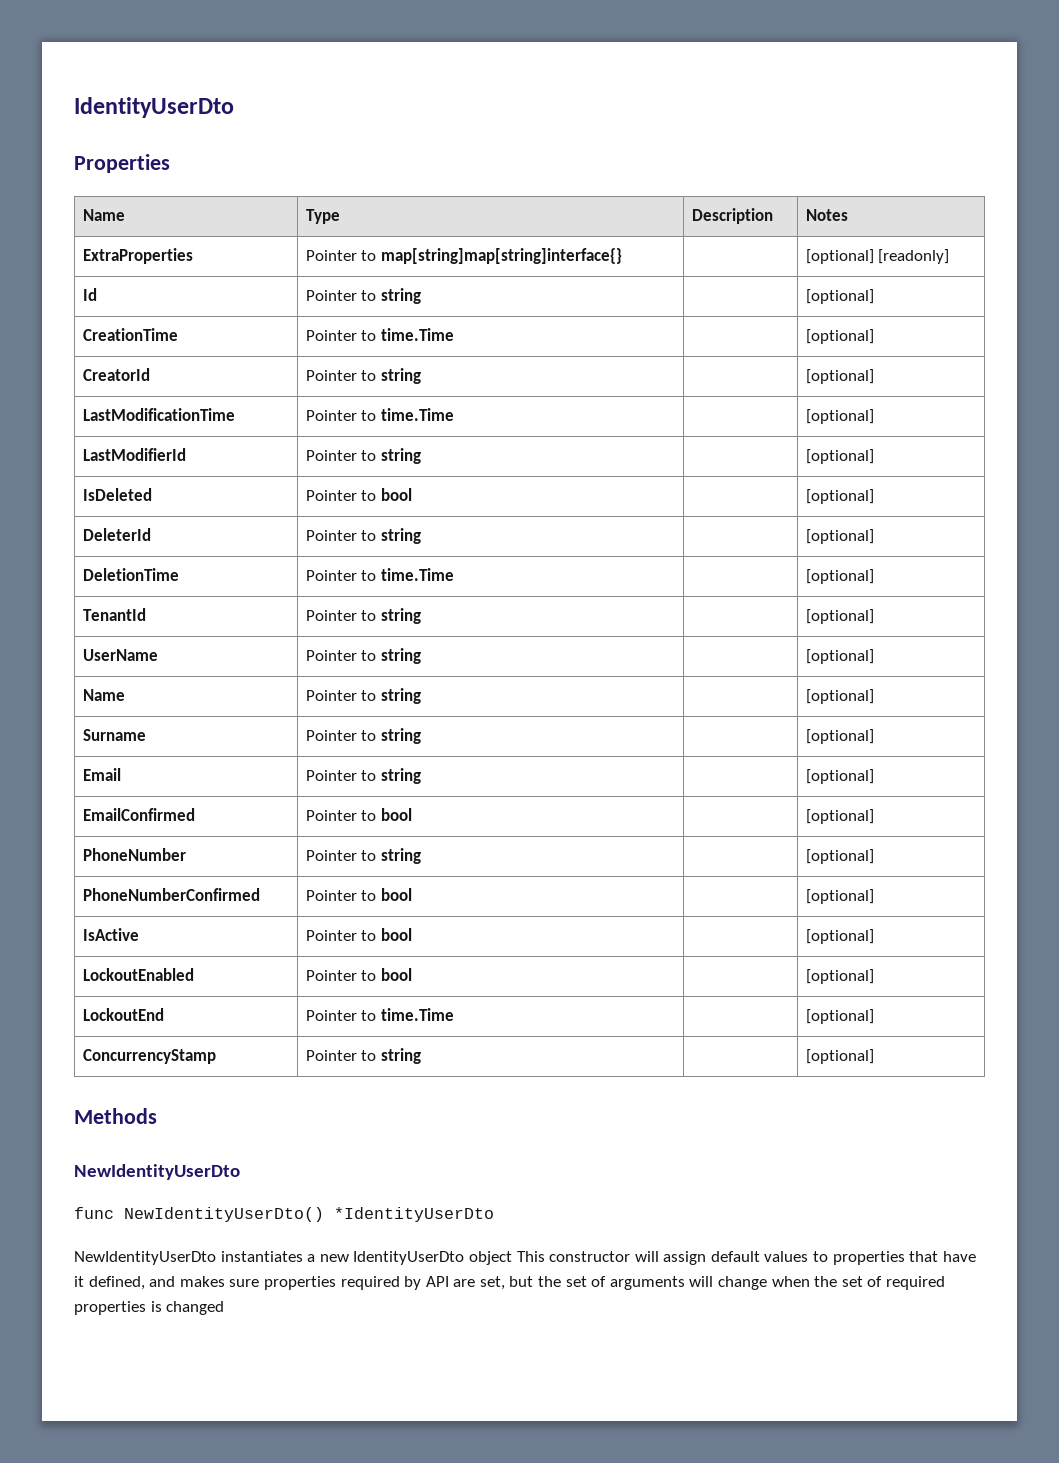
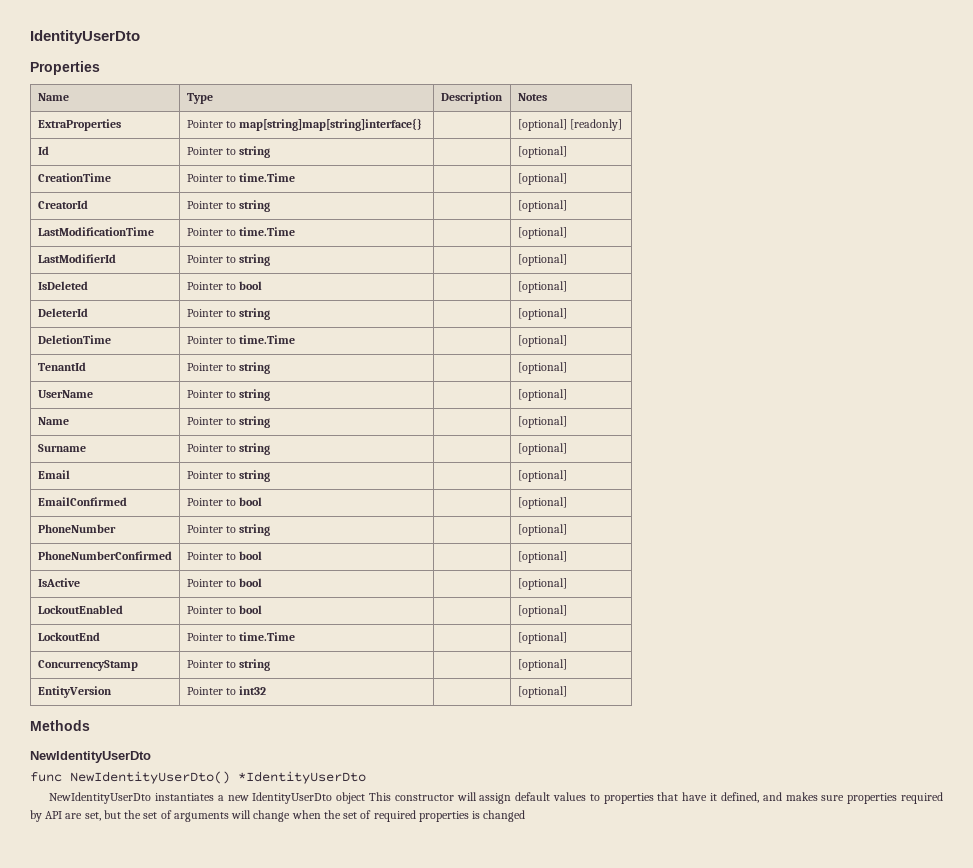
(874, 1056) none -> [37,686,112,698] [186,686,266,695] [517,686,567,698] // EntityVersion | Pointer to int32 | | [optional]

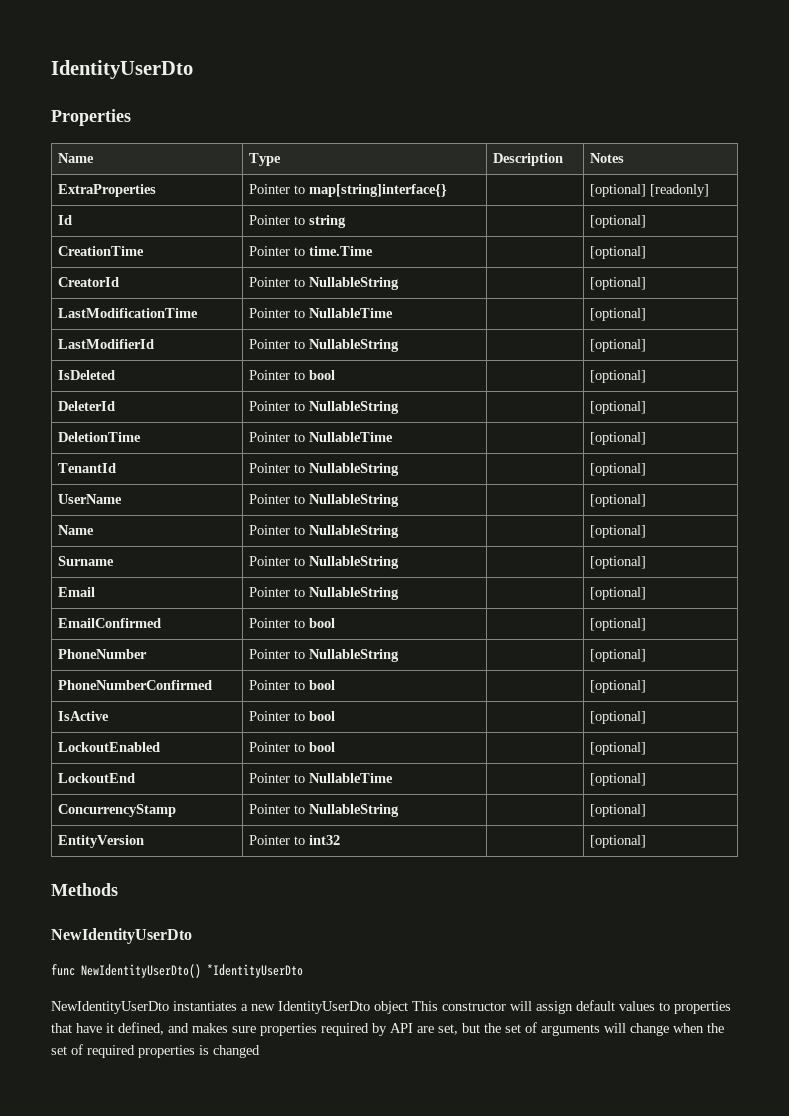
[238,118,422,131] map[string]map[string]interface{} -> [309,184,448,197] map[string]interface{}
[238,200,270,212] string -> [309,277,400,290] NullableString
[238,227,295,236] time.Time -> [309,308,394,318] NullableTime
[238,254,270,266] string -> [309,339,400,352] NullableString
[238,308,270,320] string -> [309,401,400,414] NullableString
[238,335,295,344] time.Time -> [309,432,394,442] NullableTime
[238,362,270,374] string -> [309,463,400,476] NullableString
[238,389,270,401] string -> [309,494,400,507] NullableString
[238,416,270,428] string -> [309,525,400,538] NullableString
[238,443,270,455] string -> [309,556,400,569] NullableString
[238,470,270,482] string -> [309,587,400,600] NullableString
[238,524,270,536] string -> [309,649,400,662] NullableString
[238,632,295,641] time.Time -> [309,773,394,783] NullableTime
[238,659,270,671] string -> [309,804,400,817] NullableString

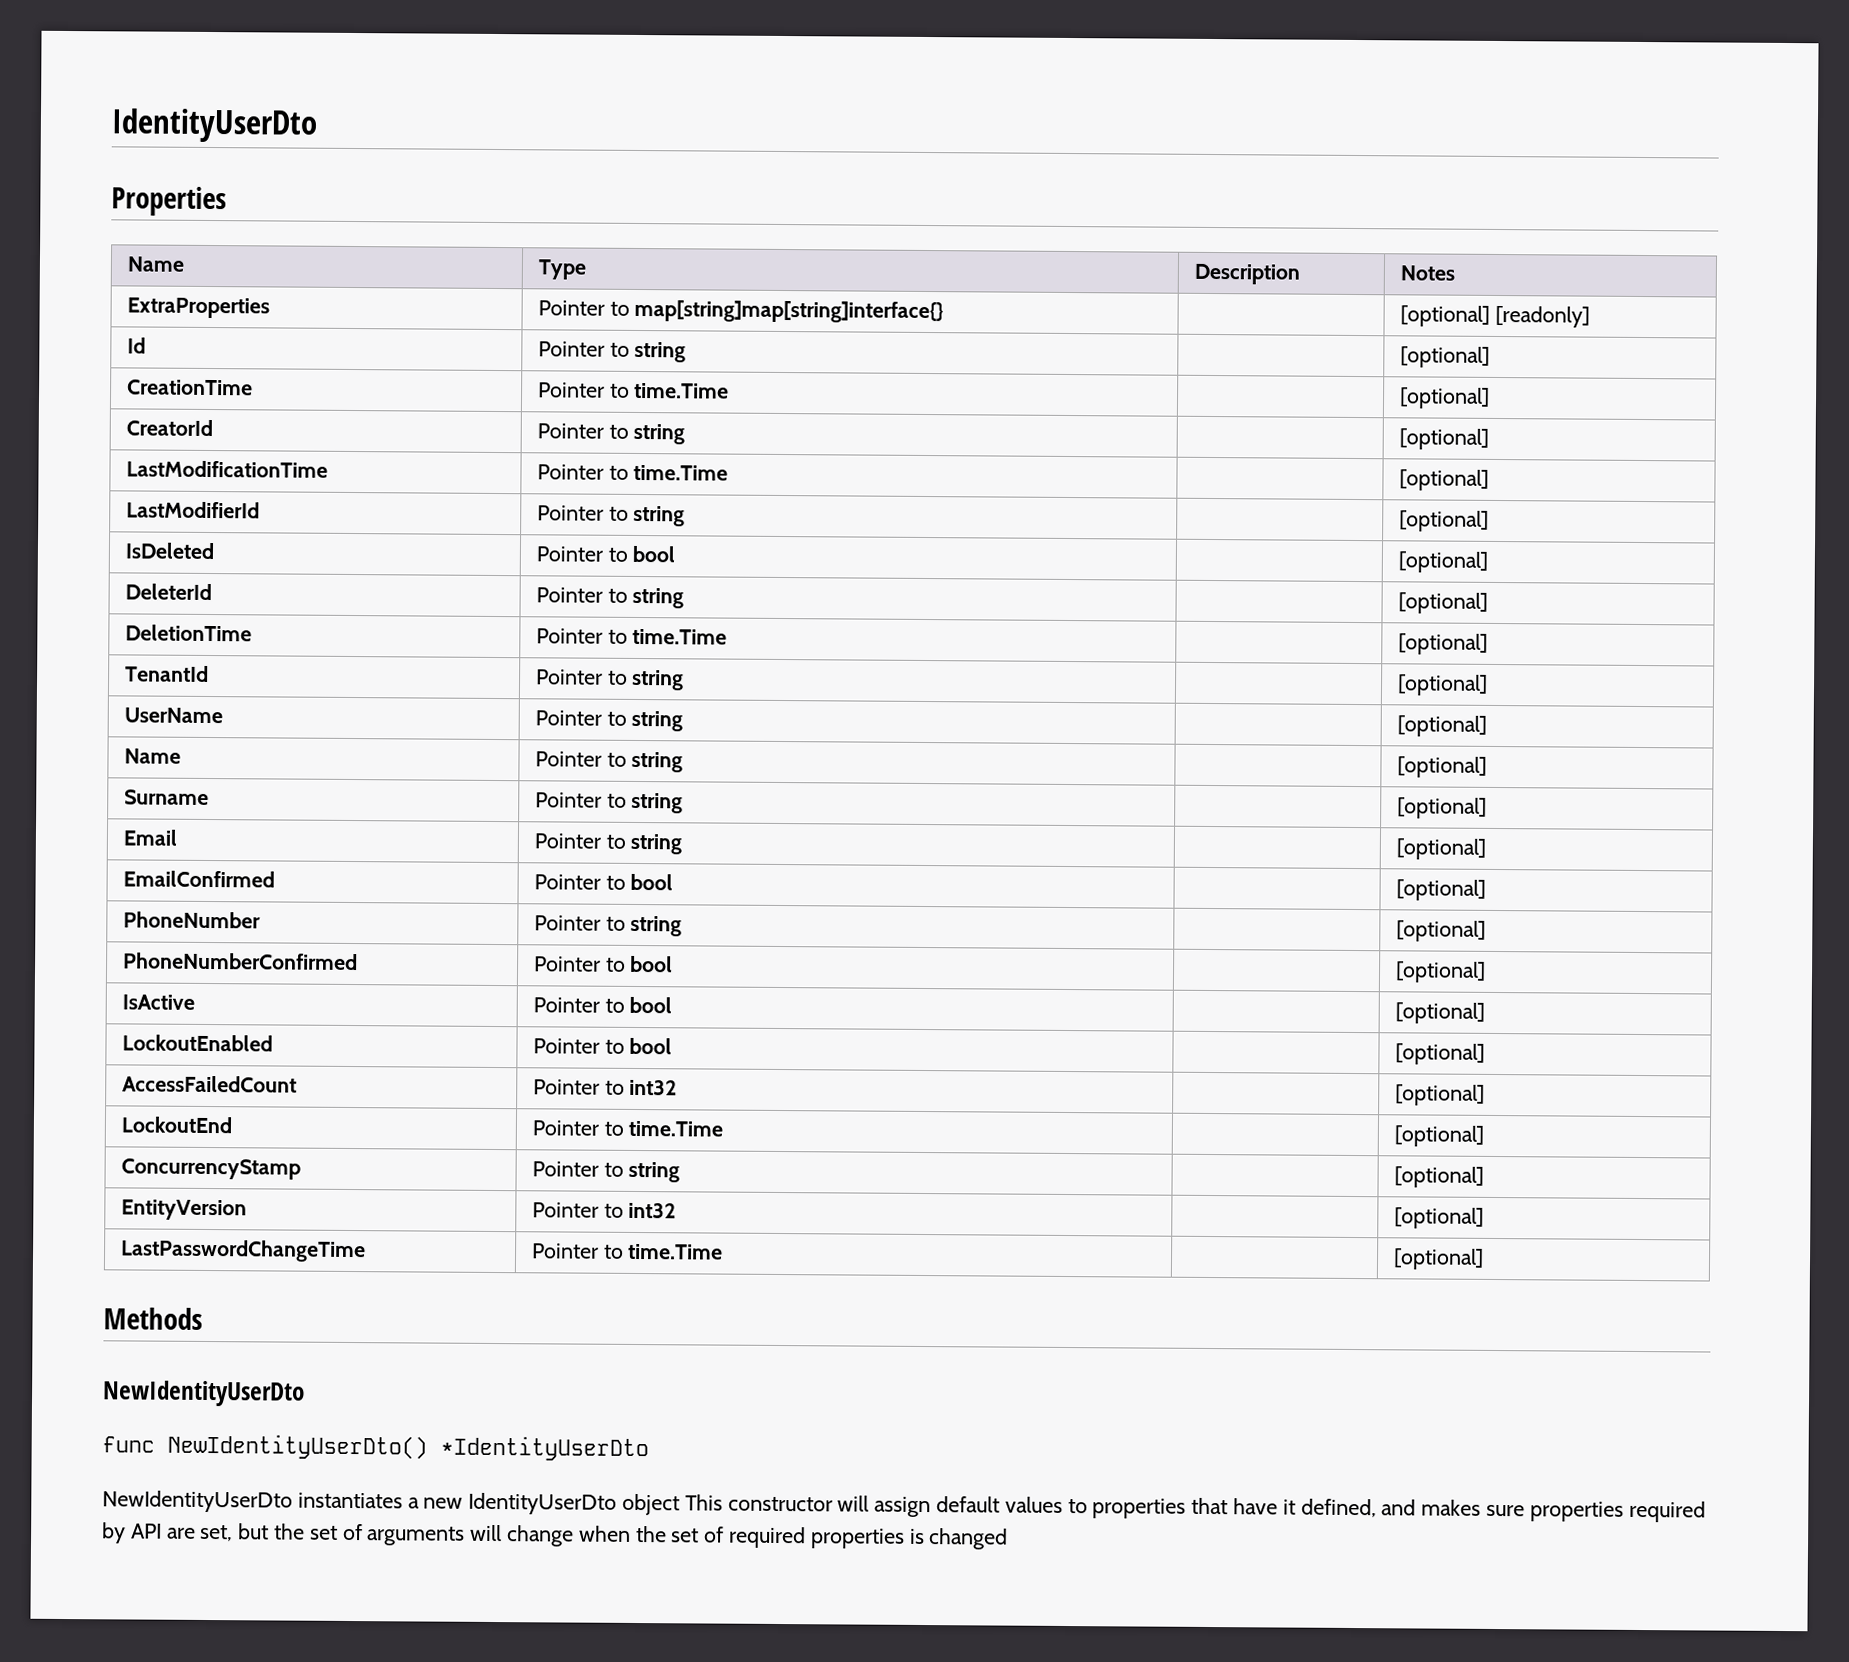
[309,184,448,197] map[string]interface{} -> [634,299,945,324] map[string]map[string]interface{}
[309,277,400,290] NullableString -> [633,423,686,445] string
[309,308,394,318] NullableTime -> [633,464,729,481] time.Time
[309,339,400,352] NullableString -> [633,505,686,527] string
[309,401,400,414] NullableString -> [632,587,685,609] string
[309,432,394,442] NullableTime -> [632,628,728,645] time.Time
[309,463,400,476] NullableString -> [631,669,685,691] string
[309,494,400,507] NullableString -> [631,710,684,732] string
[309,525,400,538] NullableString -> [631,751,684,773] string
[309,556,400,569] NullableString -> [631,792,684,814] string
[309,587,400,600] NullableString -> [630,833,683,855] string
[309,649,400,662] NullableString -> [630,915,683,937] string
(647, 748) none -> [121,1075,297,1093] [532,1079,678,1096] [1394,1084,1485,1106] // AccessFailedCount | Pointer to int32 | | [optional]
[309,773,394,783] NullableTime -> [628,1120,724,1137] time.Time
[309,804,400,817] NullableString -> [628,1161,681,1183] string
(647, 841) none -> [119,1239,366,1263] [531,1243,724,1260] [1392,1248,1484,1270] // LastPasswordChangeTime | Pointer to time.Time | | [optional]

